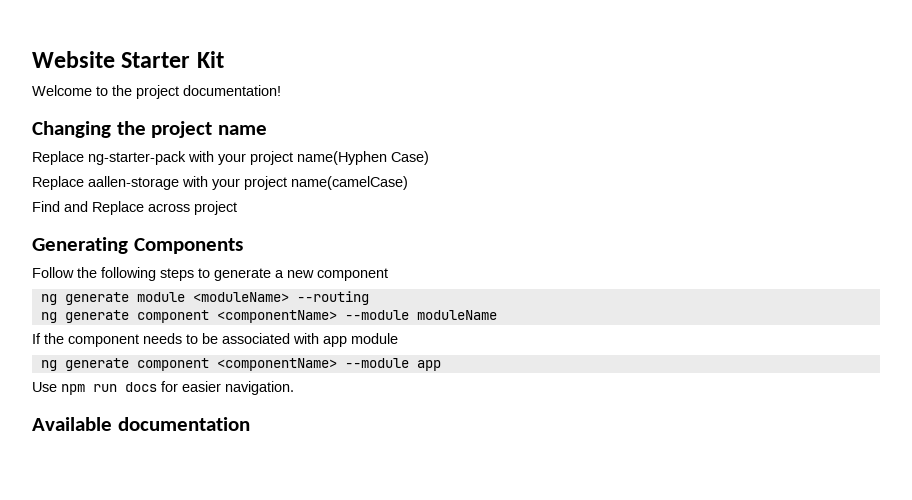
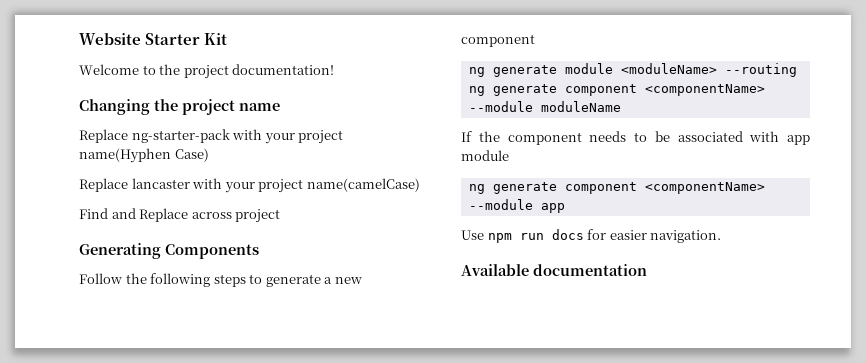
[88,176,179,190] aallen-storage -> [131,178,190,189] lancaster

